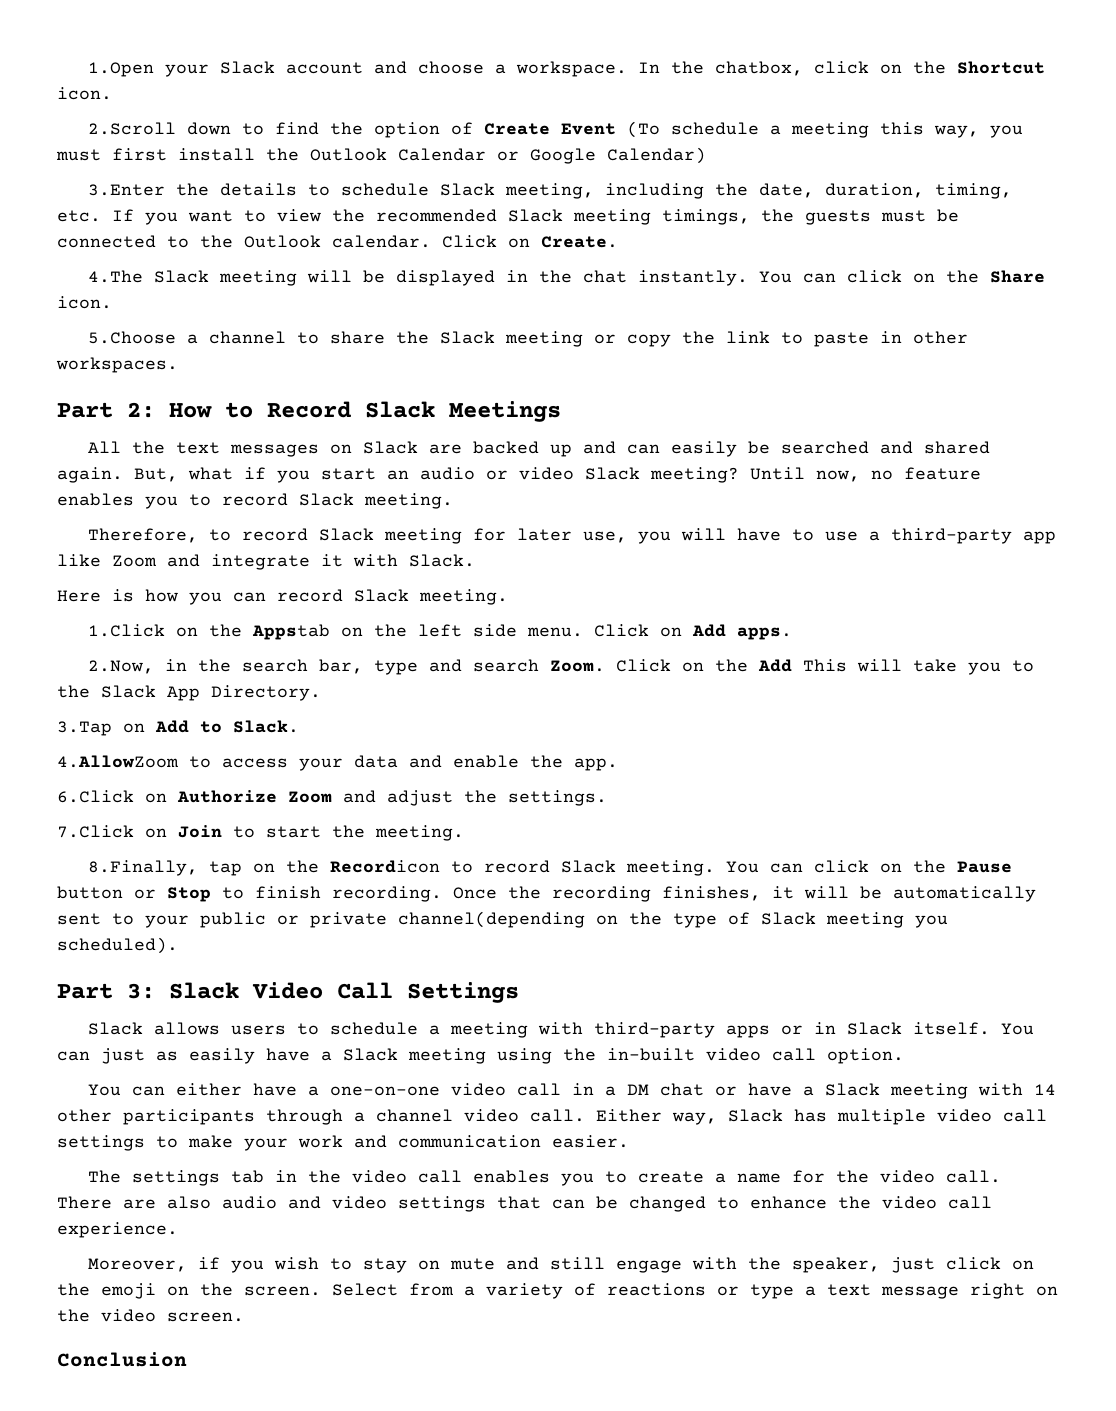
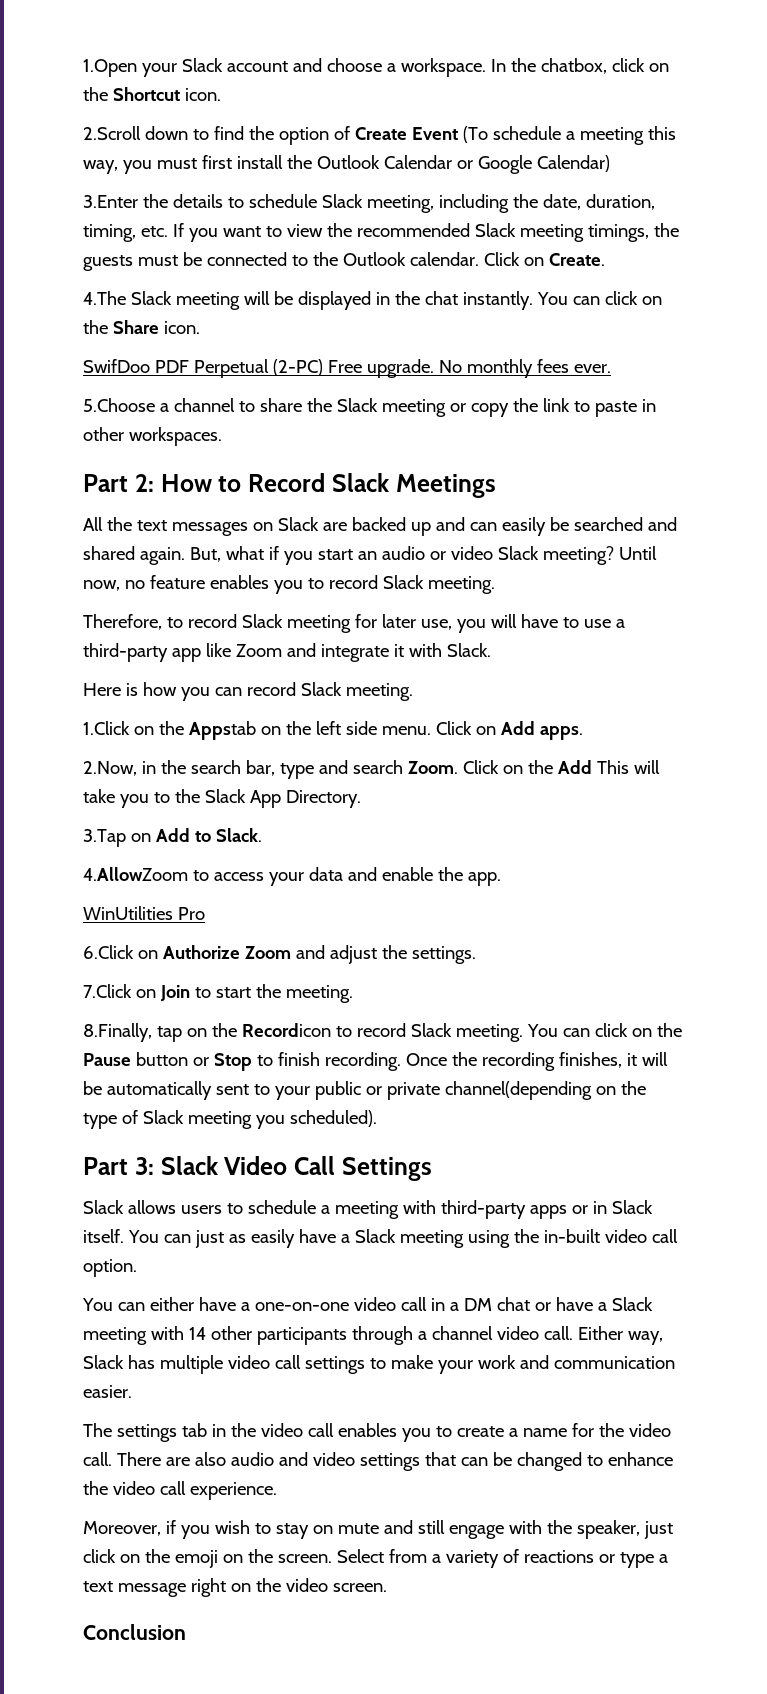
(112, 302) none -> [83,359,611,378] // SwifDoo PDF Perpetual (2-PC) Free upgrade. No monthly fees ever.
(618, 764) none -> [83,906,205,920] // WinUtilities Pro

